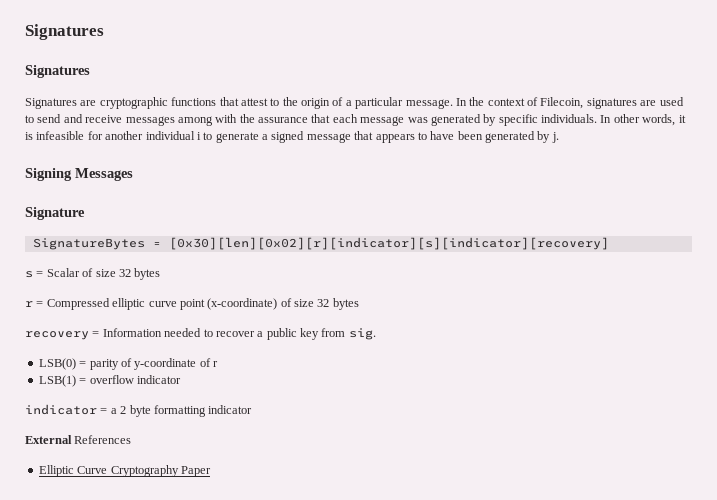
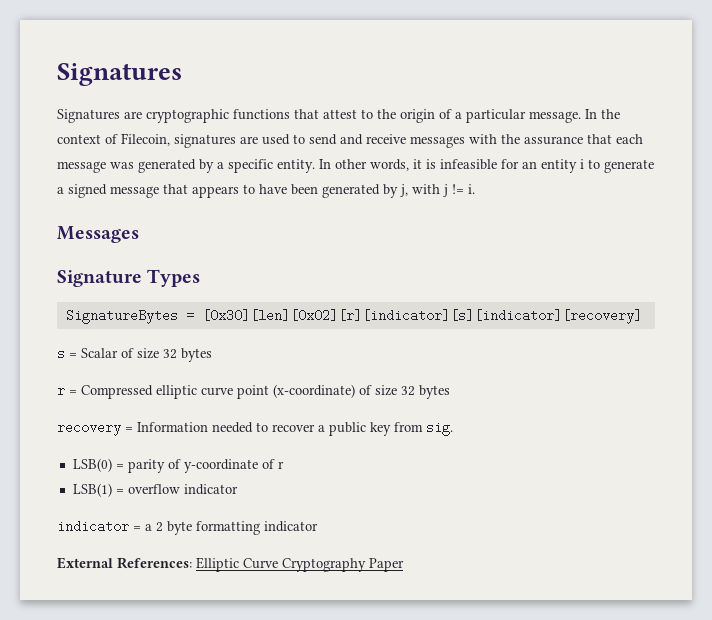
[25,24,104,40] [25,65,90,78] [25,98,77,109] Signatures // Signatures // Signatures -> [57,63,182,86] [57,109,120,123] Signatures // Signatures
[177,116,213,126] among -> (465, 142) none
[498,114,597,126] specific individuals. -> [217,159,315,173] a specific entity.
[105,131,195,140] another individual -> [522,159,577,173] an entity
[551,132,559,143] [25,168,72,181] j. // Signing -> [400,184,475,197] j, with j != i. //
(85, 213) none -> [147,269,201,287] Types
[74,435,132,444] References // -> [117,557,192,569] References:

